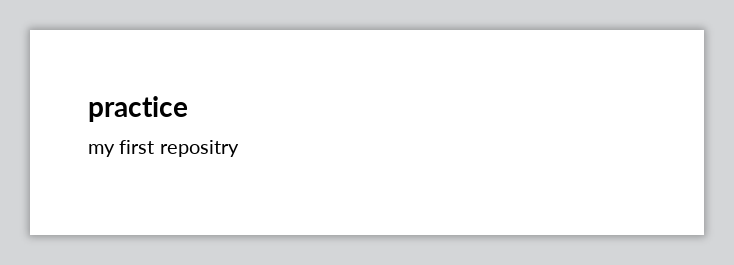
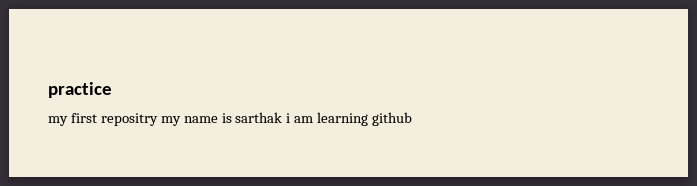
(239, 148) none -> [160,112,413,126] my name is sarthak i am learning github

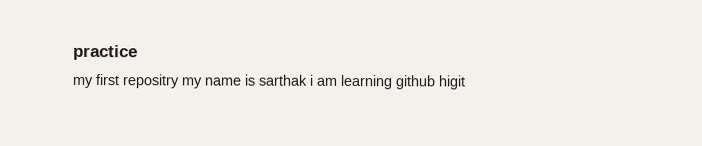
(413, 119) none -> [438,75,465,90] higit

